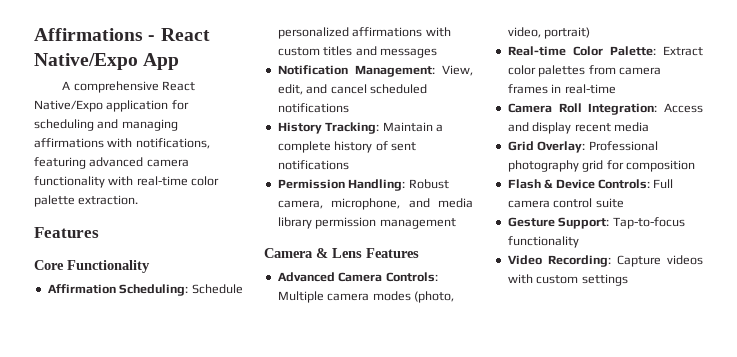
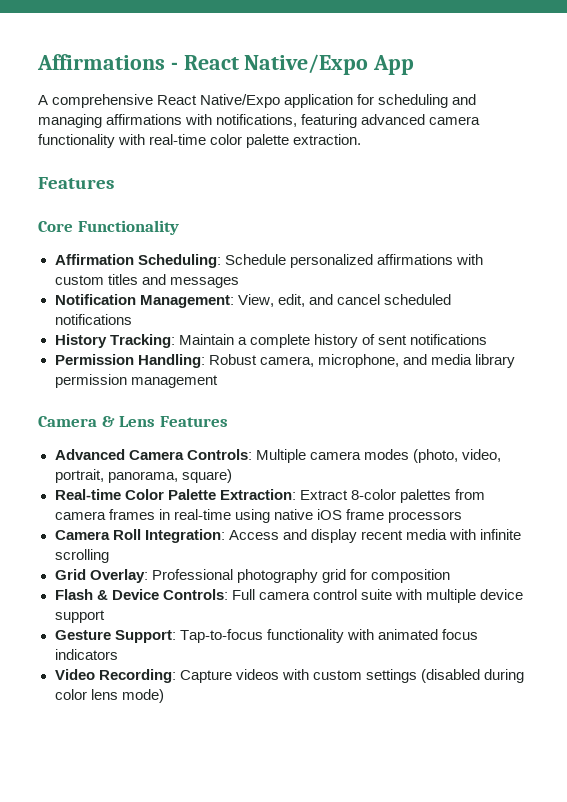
[544,27,591,39] portrait) -> [54,469,232,483] portrait, panorama, square)
[609,46,703,56] [507,65,536,75] Palette: Extract color -> [167,489,396,500] Palette Extraction: Extract 8-color
(616, 89) none -> [234,509,462,523] using native iOS frame processors
(649, 127) none -> [448,529,521,540] [54,549,109,563] with infinite scrolling
(624, 203) none -> [394,589,523,603] [54,610,105,623] with multiple device support
(579, 242) none -> [346,629,478,640] [54,649,118,660] with animated focus indicators
(628, 280) none -> [420,669,524,683] [54,689,164,703] (disabled during color lens mode)

